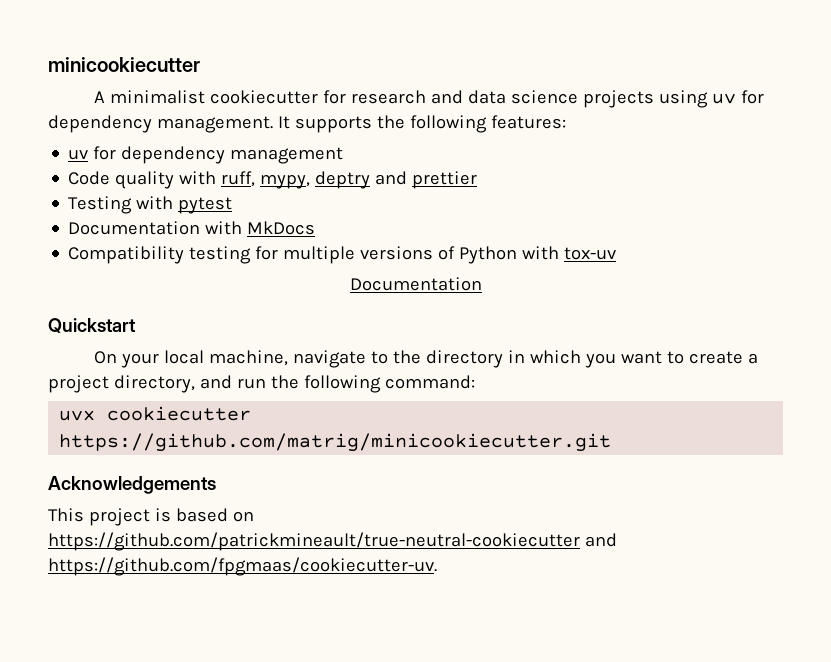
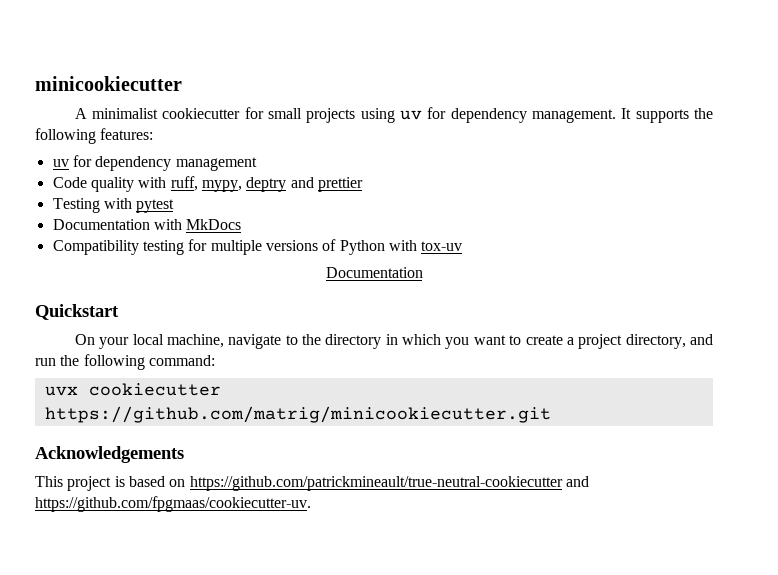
[351,90,579,104] research and data science -> [268,108,303,119] small

